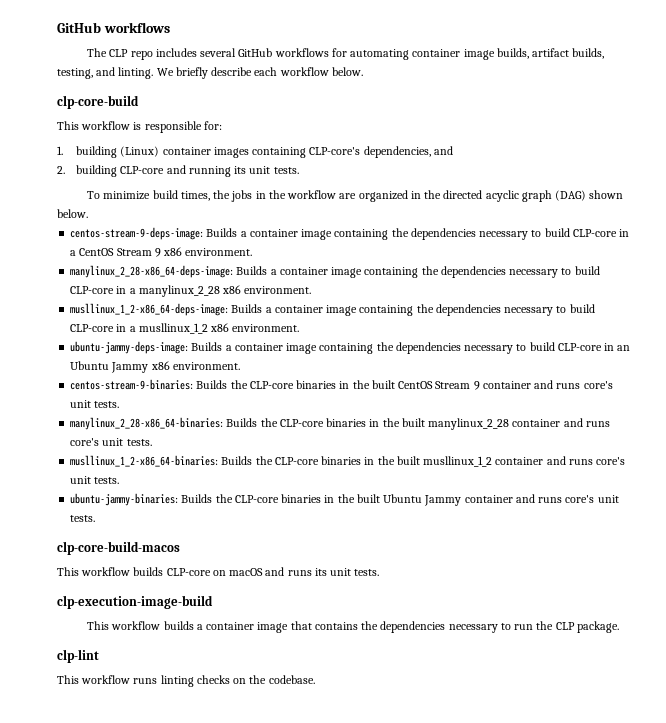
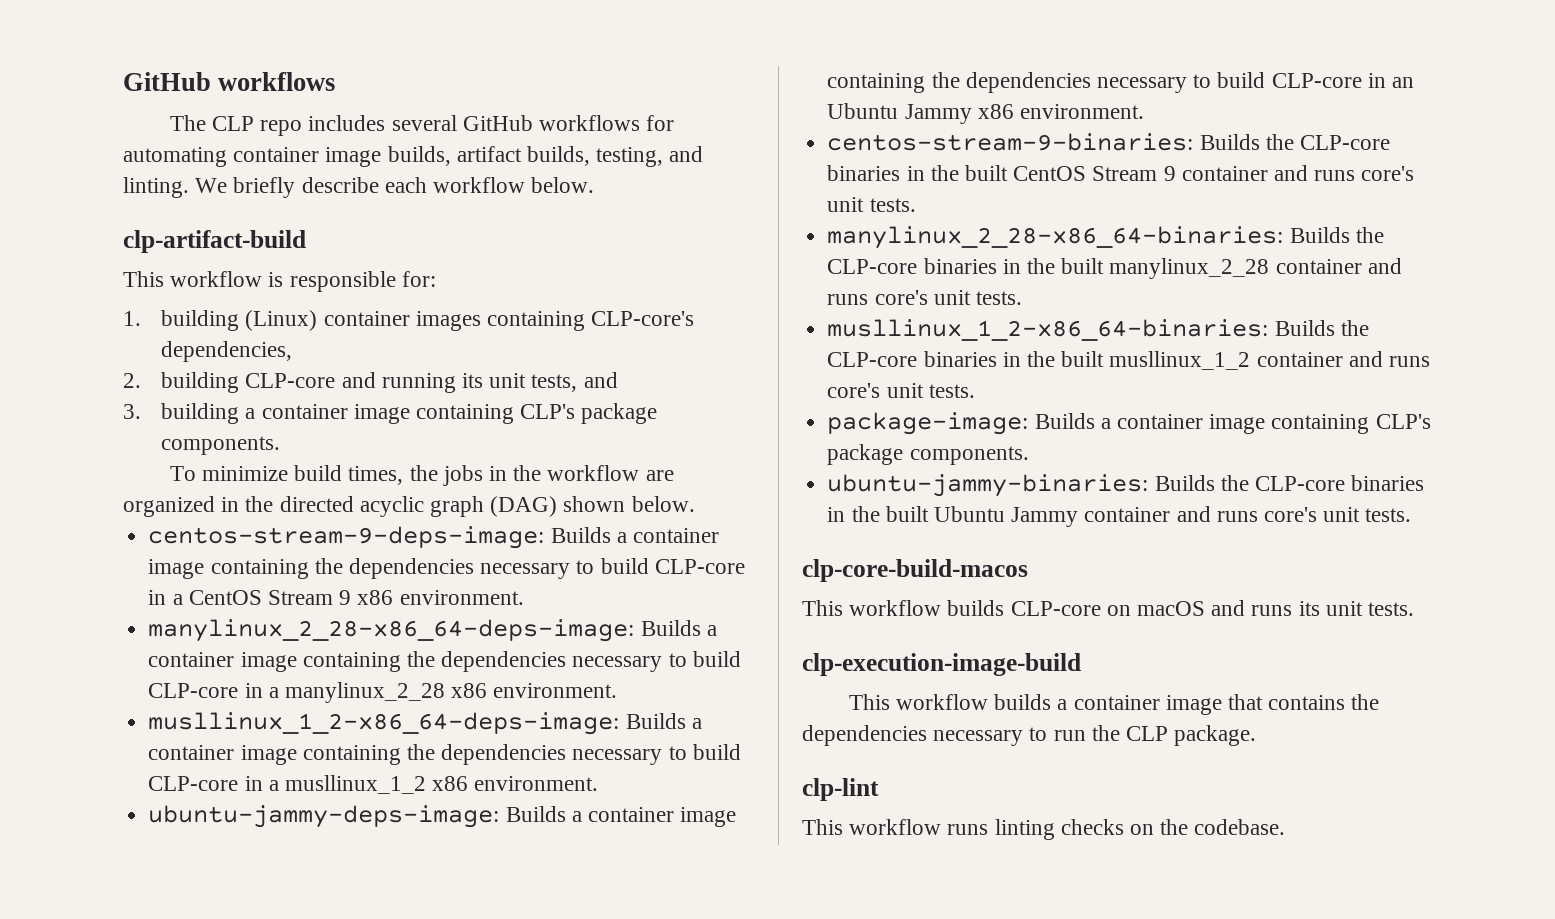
[57,95,139,109] clp-core-build -> [123,230,306,253] clp-artifact-build
[433,146,453,155] and -> (293, 351) none
[273,167,299,174] tests. -> [531,372,618,392] [123,403,658,424] [161,436,281,455] tests, and // 3. building a container image containing CLP's package components.
(120, 480) none -> [827,412,1431,435] [827,444,1029,465] // package-image: Builds a container image containing CLP's package components.

